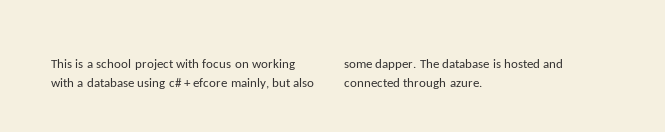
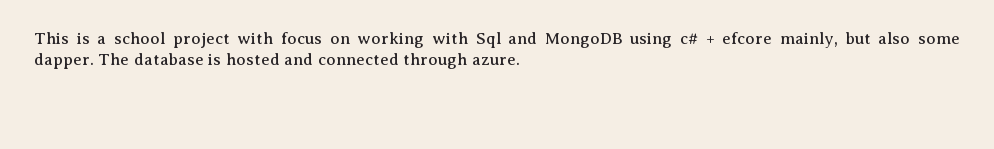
[77,78,134,87] a database -> [475,32,623,48] Sql and MongoDB

